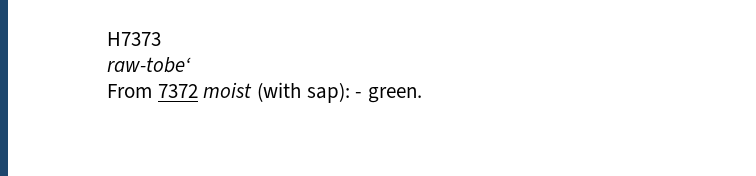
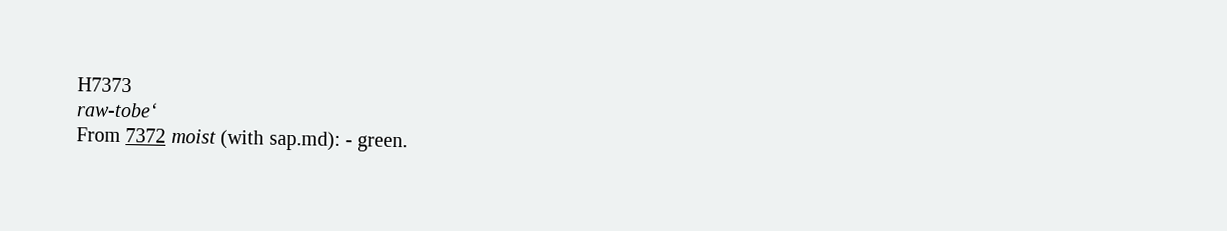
[306,82,350,103] sap): -> [268,130,341,151] sap.md):

